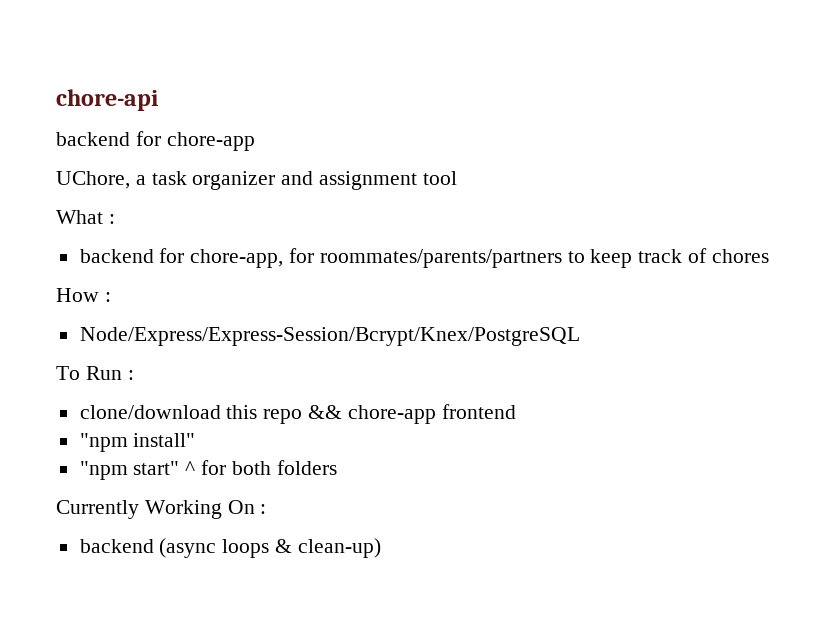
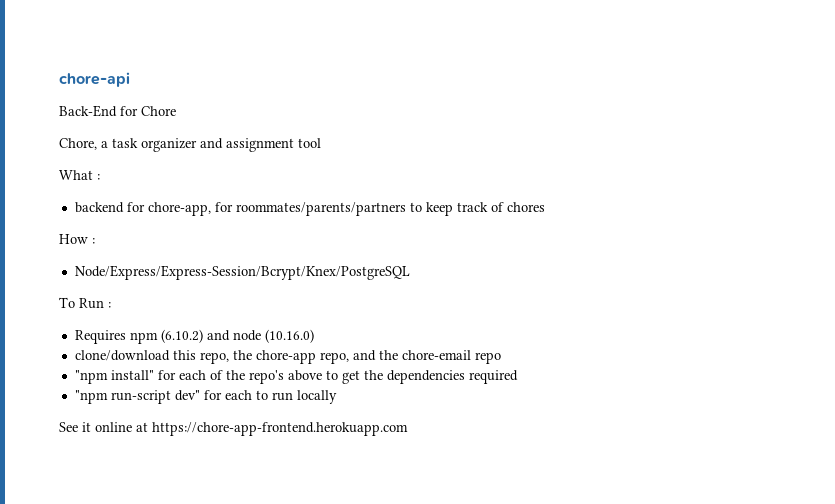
[56,131,255,151] [56,171,130,189] backend for chore-app // UChore, -> [59,105,176,117] [59,138,97,150] Back-End for Chore // Chore,
[79,404,516,424] [79,433,196,452] [79,460,337,480] [56,500,267,519] [79,538,381,558] clone/download this repo && chore-app frontend // "npm install" // "npm start" ^ for both folders // Currently Working On : // backend (async loops & clean-up) -> [74,329,314,344] [74,350,501,364] [74,370,518,384] [74,390,337,404] [59,422,408,436] Requires npm (6.10.2) and node (10.16.0) // clone/download this repo, the chore-app repo, and the chore-email repo // "npm install" for each of the repo's above to get the dependencies required // "npm run-script dev" for each to run locally // See it online at https://chore-app-frontend.herokuapp.com

